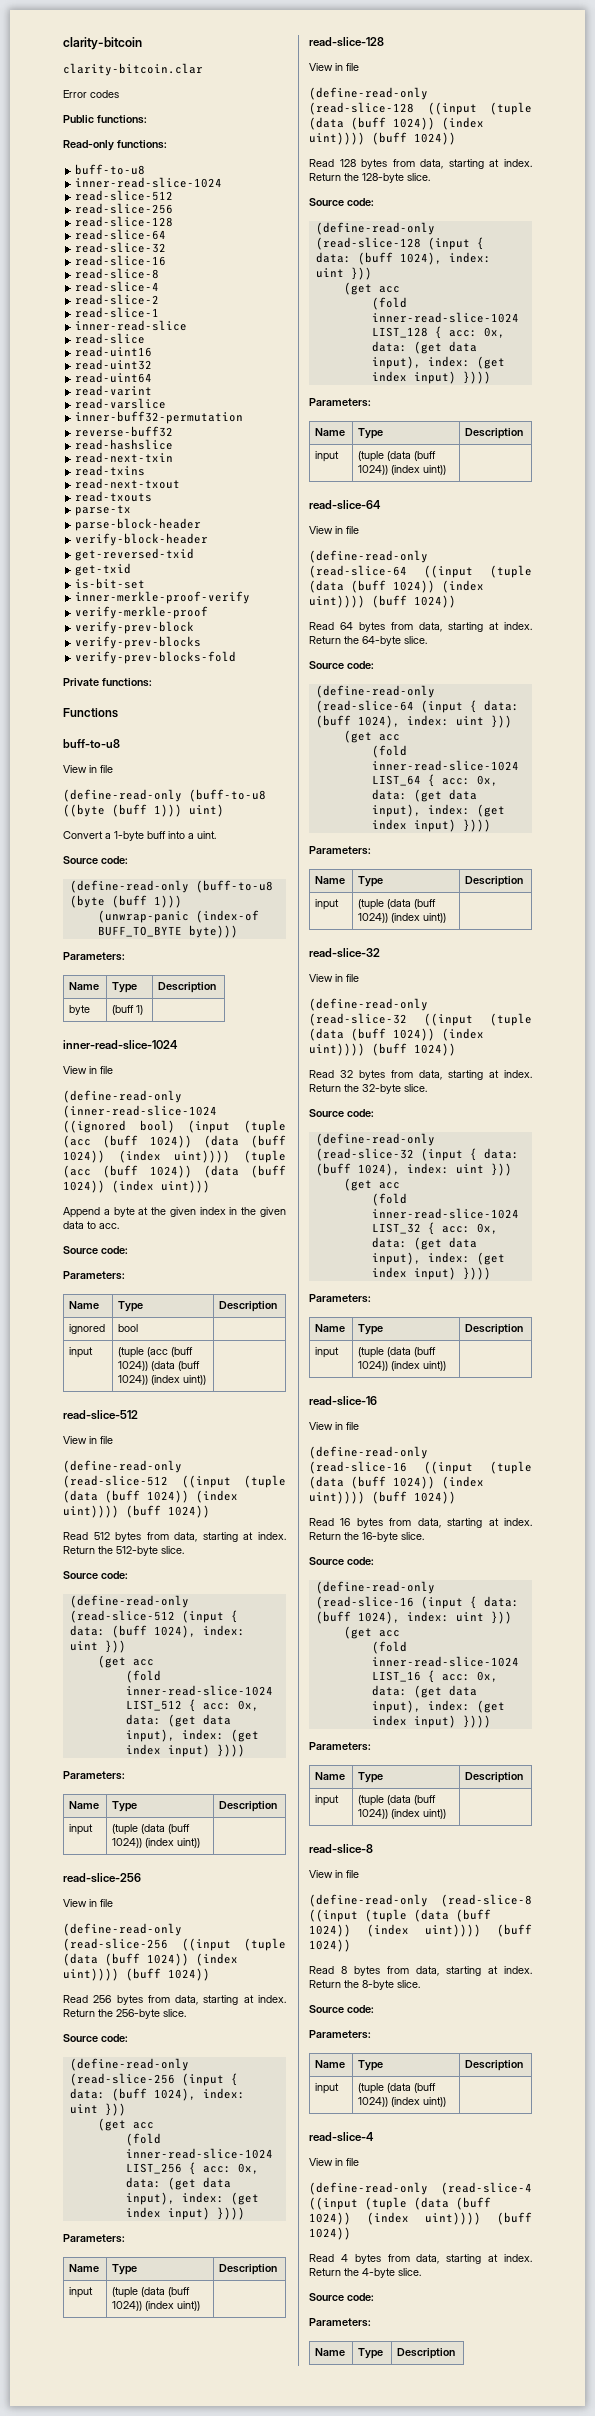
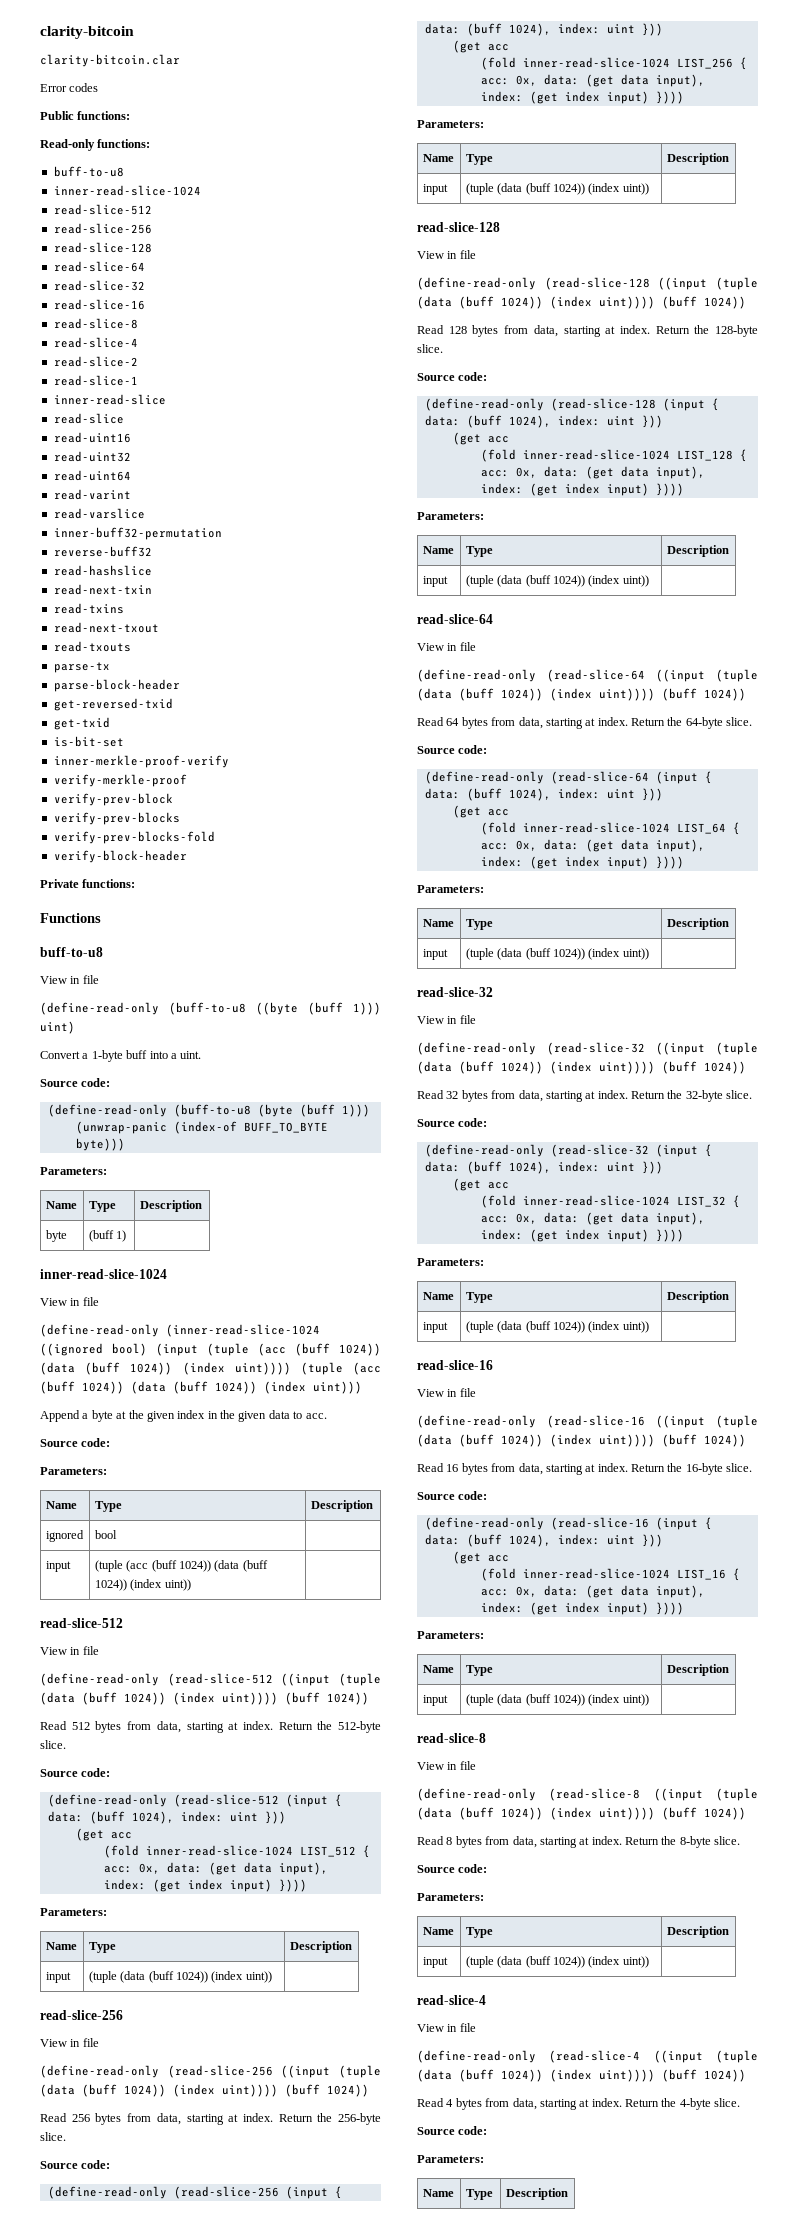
[75,533,209,546] // verify-block-header -> (180, 685) none
(237, 657) none -> [53,850,187,863] // verify-block-header

